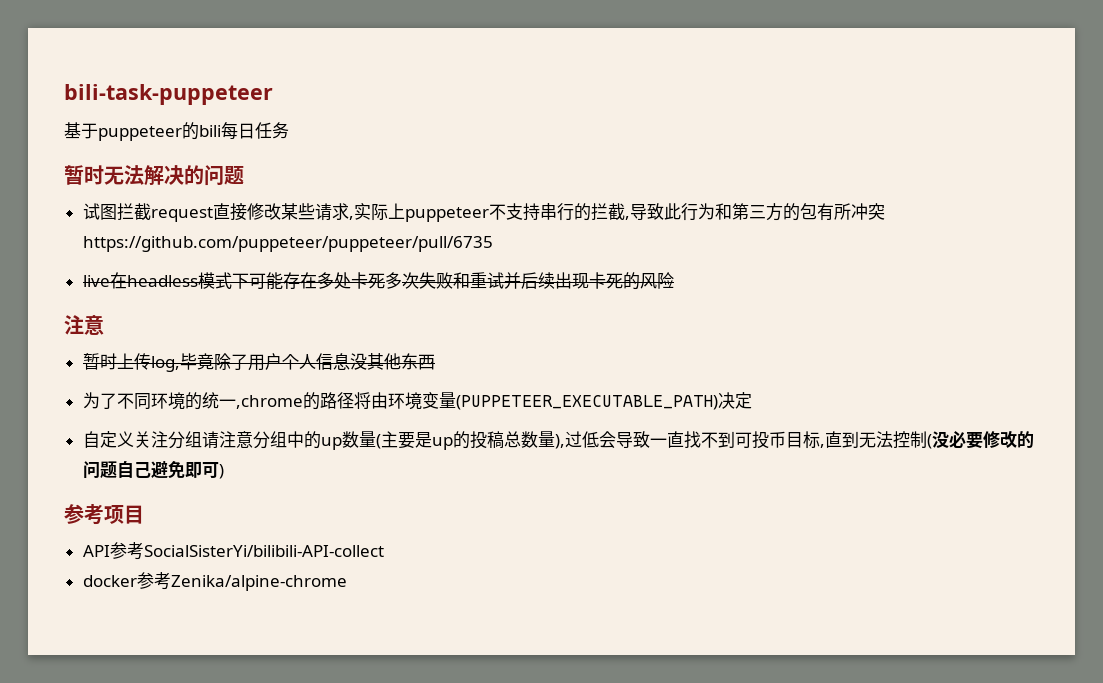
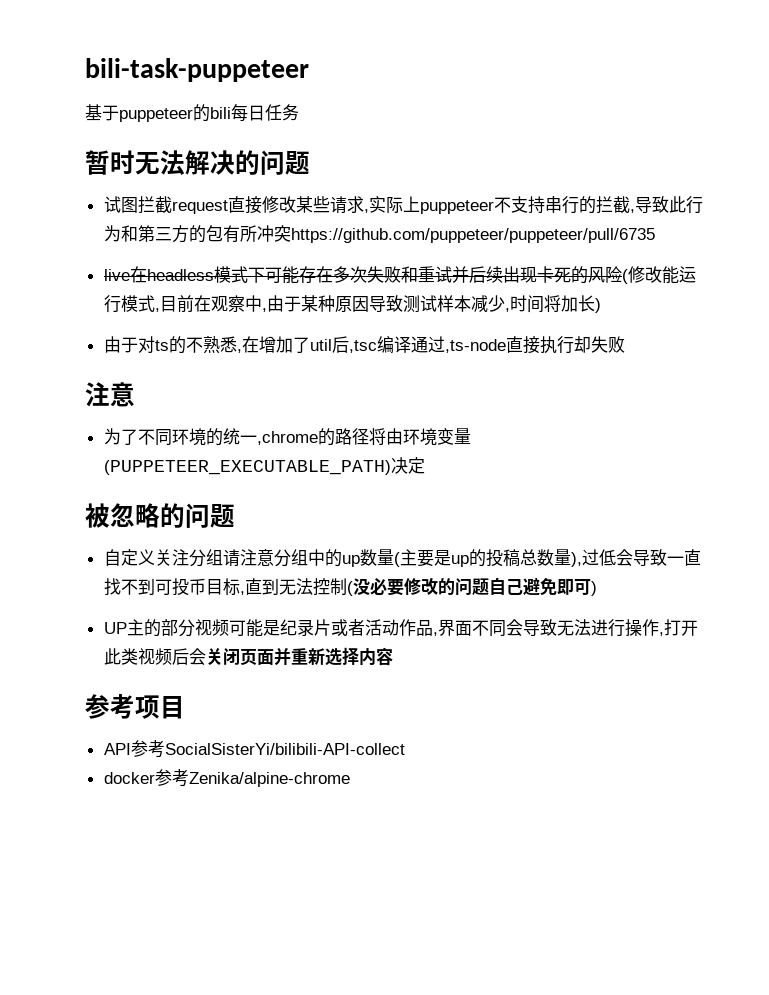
[333,272,402,289] 处卡死多 -> (350, 274) none
[64,315,104,335] [82,353,435,372] // 注意 // 暂时上传log,毕竟除了用户个人信息没其他东西 -> [621,266,696,284] [103,295,601,313] [103,336,625,354] [85,382,135,407] (修改能运行模式,目前在观察中,由于某种原因导致测试样本减少,时间将加长) // 由于对ts的不熟悉,在增加了util后,tsc编译通过,ts-node直接执行却失败 // 注意
(752, 400) none -> [85,503,235,528] // 被忽略的问题
(224, 471) none -> [103,619,698,637] [103,647,393,666] // UP主的部分视频可能是纪录片或者活动作品,界面不同会导致无法进行操作,打开此类视频后会关闭页面并重新选择内容

